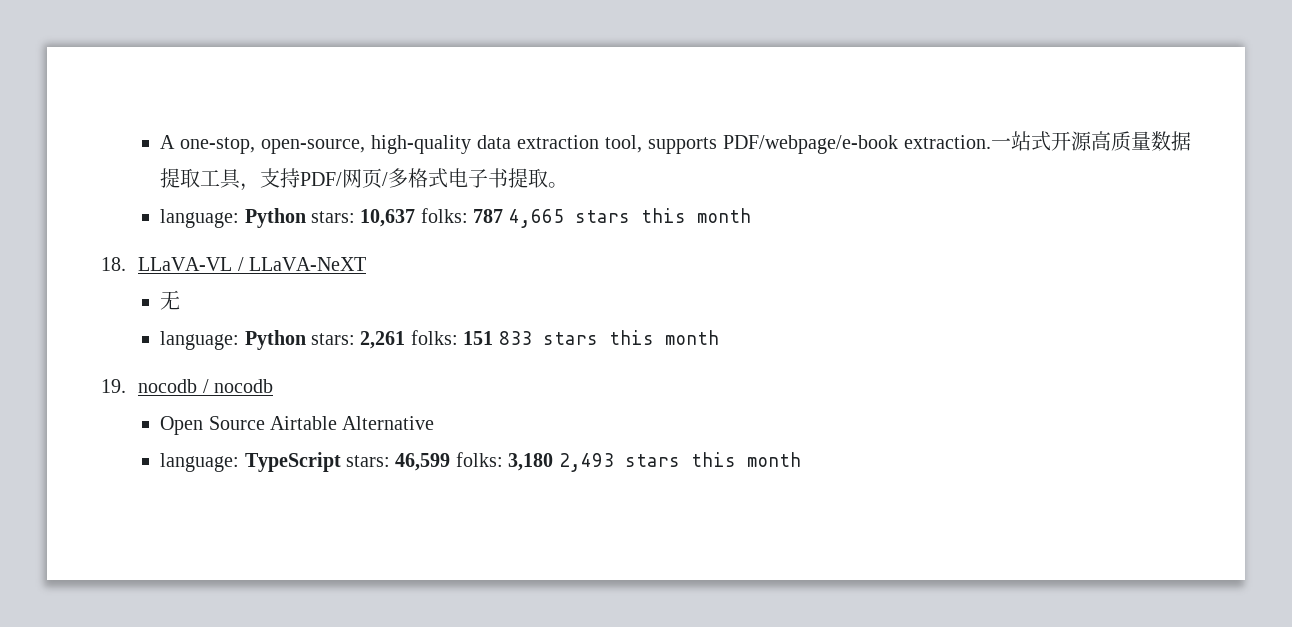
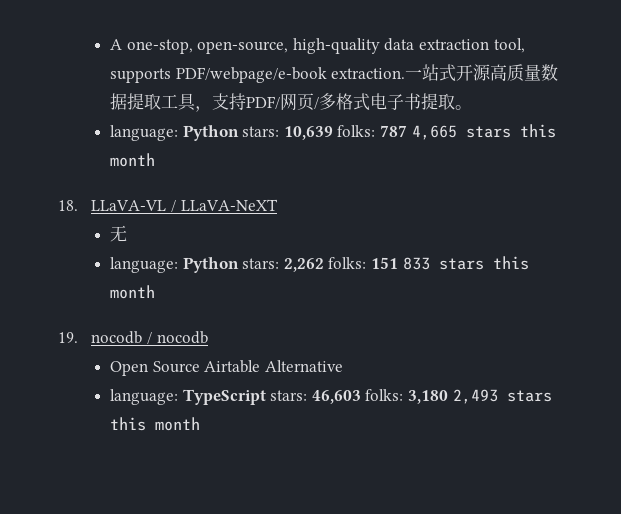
[360,209,416,227] 10,637 -> [283,126,333,140] 10,639
[360,331,406,349] 2,261 -> [283,258,324,272] 2,262
[395,453,451,471] 46,599 -> [311,390,361,404] 46,603

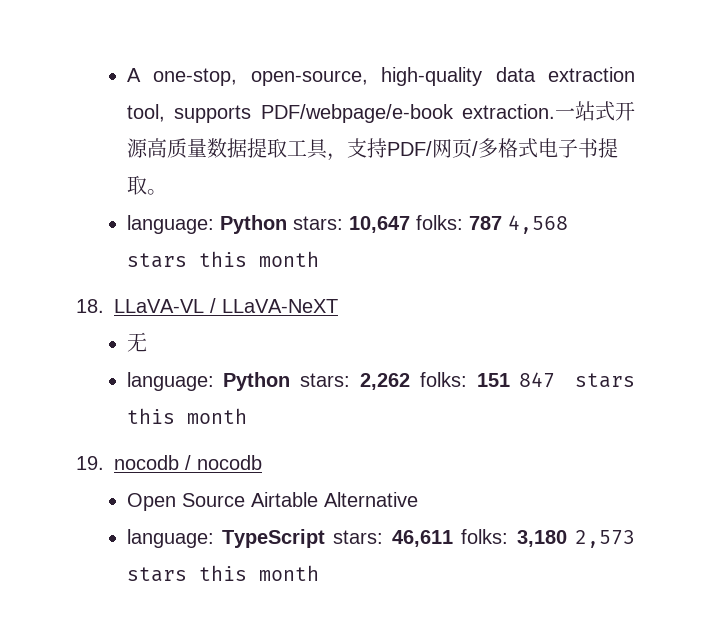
[283,126,333,140] 10,639 -> [348,216,410,233] 10,647
[411,125,457,140] 4,665 -> [507,215,568,234] 4,568
[402,257,430,270] 833 -> [519,372,556,388] 847
[311,390,361,404] 46,603 -> [391,530,453,547] 46,611
[452,389,498,404] 2,493 -> [574,530,635,548] 2,573

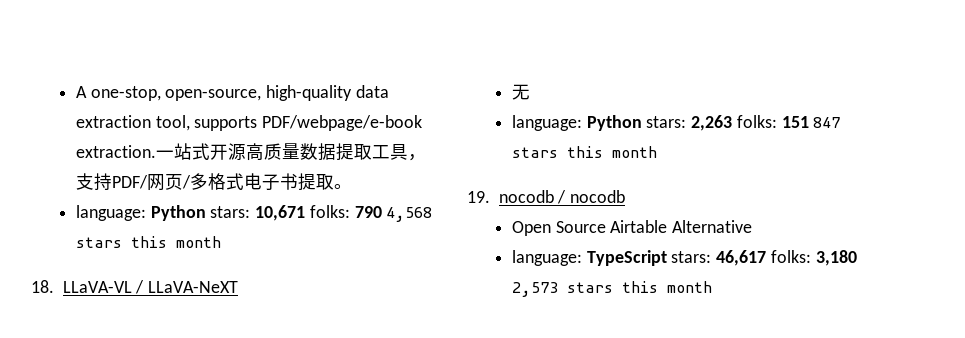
[348,215,502,233] 10,647 folks: 787 -> [255,205,382,221] 10,671 folks: 790
[359,373,410,390] 2,262 -> [691,115,733,131] 2,263
[391,530,453,547] 46,611 -> [716,250,767,266] 46,617

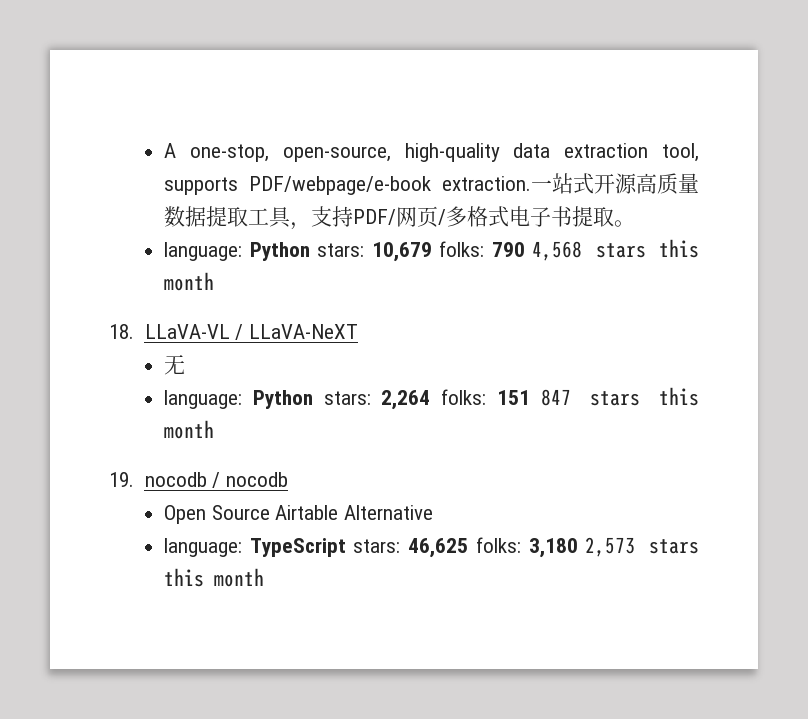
[255,205,306,221] 10,671 -> [371,242,432,262] 10,679
[691,115,733,131] 2,263 -> [381,390,431,410] 2,264
[716,250,767,266] 46,617 -> [408,538,469,558] 46,625

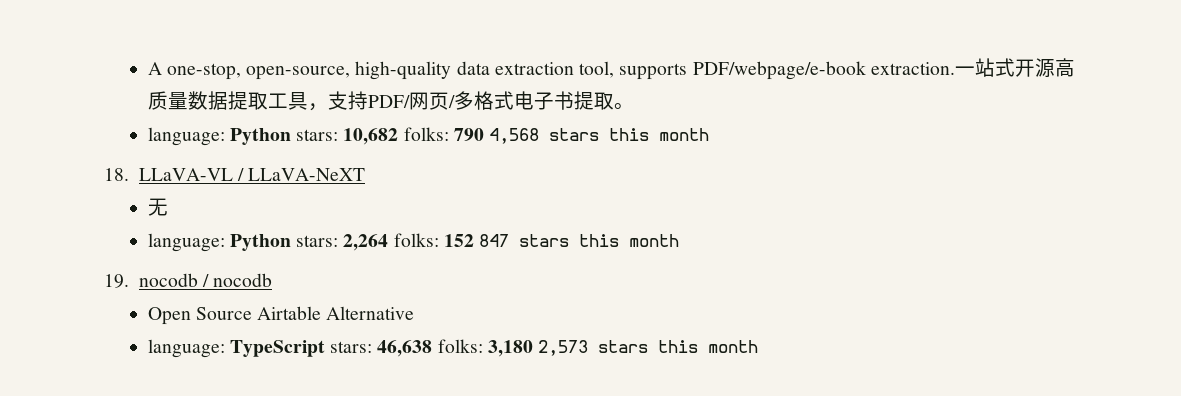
[371,242,432,262] 10,679 -> [343,128,399,145] 10,682
[497,390,531,405] 151 -> [443,234,474,247] 152
[408,538,469,558] 46,625 -> [377,340,433,357] 46,638

